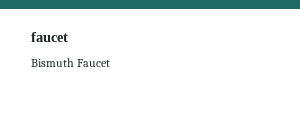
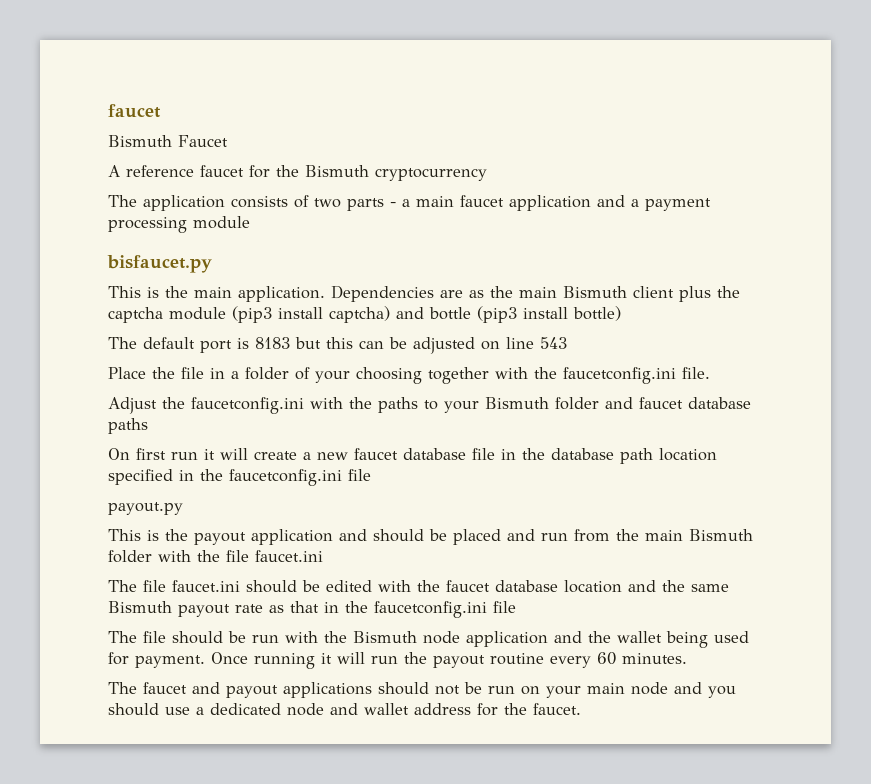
(111, 63) none -> [108,165,487,181] [108,195,711,211] [108,216,250,233] [107,255,212,273] [108,285,740,302] [108,306,621,323] [108,337,567,354] [108,367,710,384] [108,397,751,414] [108,418,148,434] [108,448,717,464] [108,469,371,486] [108,502,183,515] [108,529,753,545] [108,550,323,563] [108,580,729,593] [108,601,516,618] [108,631,749,648] [108,652,687,669] [108,682,736,698] [108,703,581,716] // A reference faucet for the Bismuth cryptocurrency // The application consists of two parts - a main faucet application and a payment processing module // bisfaucet.py // This is the main application. Dependencies are as the main Bismuth client plus the captcha module (pip3 install captcha) and bottle (pip3 install bottle) // The default port is 8183 but this can be adjusted on line 543 // Place the file in a folder of your choosing together with the faucetconfig.ini file. // Adjust the faucetconfig.ini with the paths to your Bismuth folder and faucet database paths // On first run it will create a new faucet database file in the database path location specified in the faucetconfig.ini file // payout.py // This is the payout application and should be placed and run from the main Bismuth folder with the file faucet.ini // The file faucet.ini should be edited with the faucet database location and the same Bismuth payout rate as that in the faucetconfig.ini file // The file should be run with the Bismuth node application and the wallet being used for payment. Once running it will run the payout routine every 60 minutes. // The faucet and payout applications should not be run on your main node and you should use a dedicated node and wallet address for the faucet.

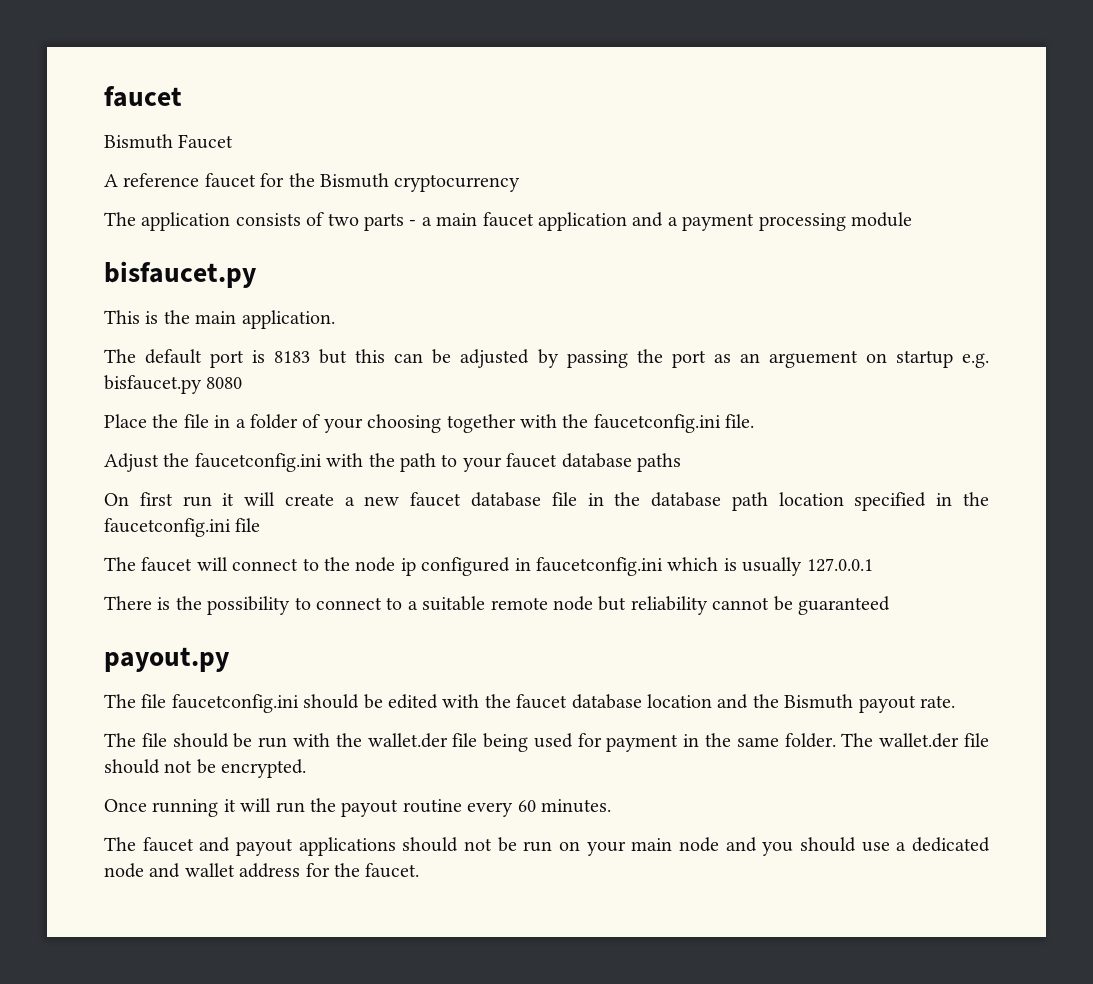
[331,285,740,302] [108,306,621,323] Dependencies are as the main Bismuth client plus the captcha module (pip3 install captcha) and bottle (pip3 install bottle) -> (335, 319) none
[481,337,567,350] on line 543 -> [537,349,990,368] [104,375,243,394] by passing the port as an arguement on startup e.g. bisfaucet.py 8080
[378,397,418,413] paths -> [400,453,436,472] path
[485,397,633,410] Bismuth folder and -> (502, 464) none
[108,502,183,515] [108,529,753,545] [108,550,323,563] [108,580,240,592] payout.py // This is the payout application and should be placed and run from the main Bismuth folder with the file faucet.ini // The file faucet.ini -> [104,557,873,576] [104,596,890,615] [104,647,229,672] [104,694,299,713] The faucet will connect to the node ip configured in faucetconfig.ini which is usually 127.0.0.1 // There is the possibility to connect to a suitable remote node but reliability cannot be guaranteed // payout.py // The file faucetconfig.ini
[691,584,729,592] same -> (779, 701) none
[235,601,516,618] rate as that in the faucetconfig.ini file -> [919,695,955,708] rate.
[353,631,749,648] [108,652,205,668] Bismuth node application and the wallet being used for payment. -> [367,733,989,752] [104,759,307,778] wallet.der file being used for payment in the same folder. The wallet.der file should not be encrypted. //

